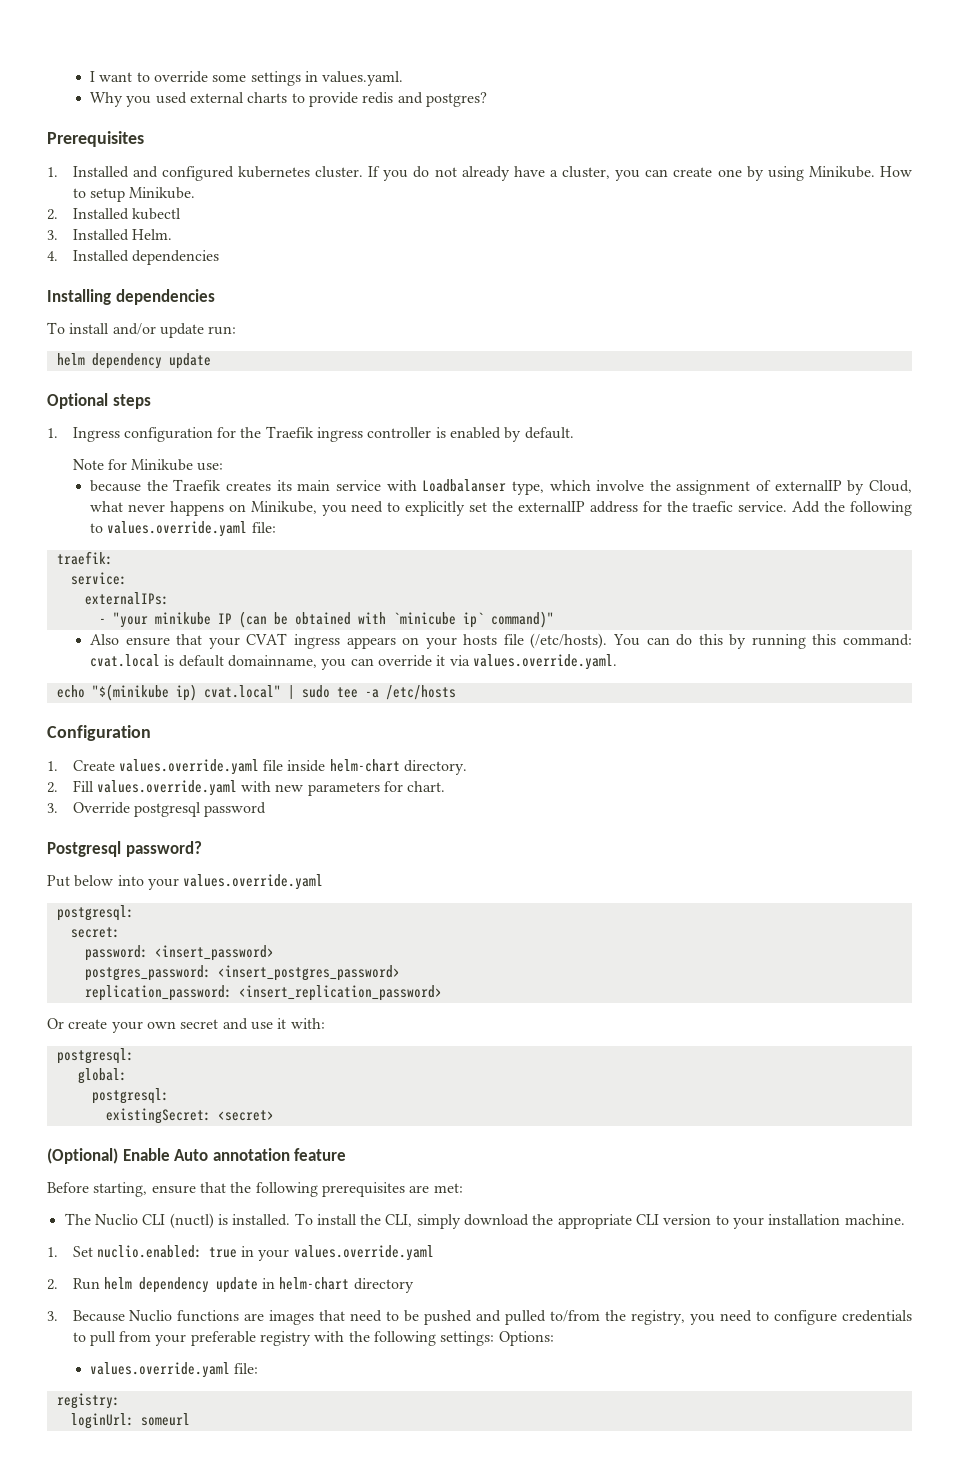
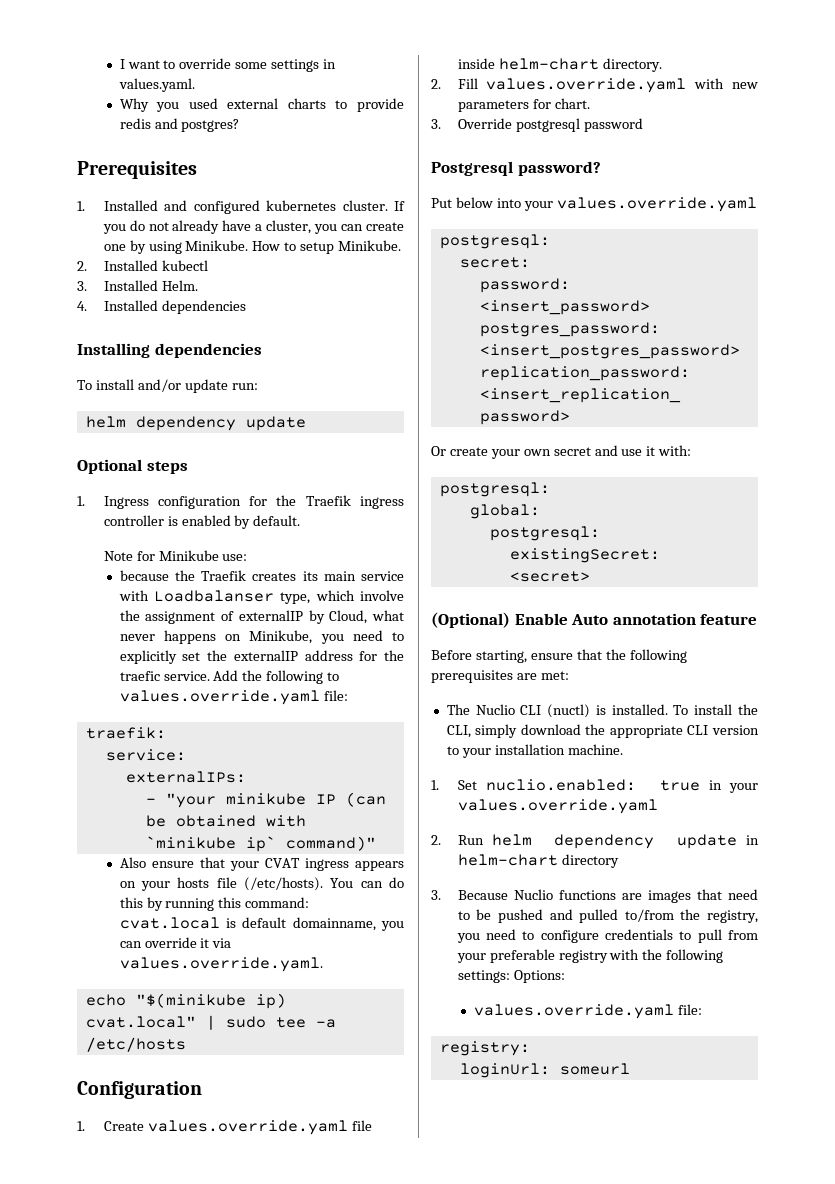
[392,612,456,625] `minicube -> [145,836,236,849] `minikube

